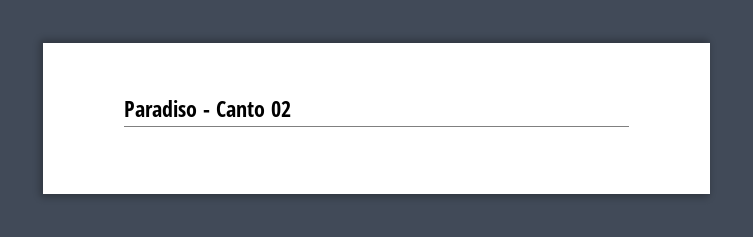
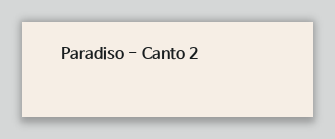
[270,101,291,117] 02 -> [188,47,198,59] 2

